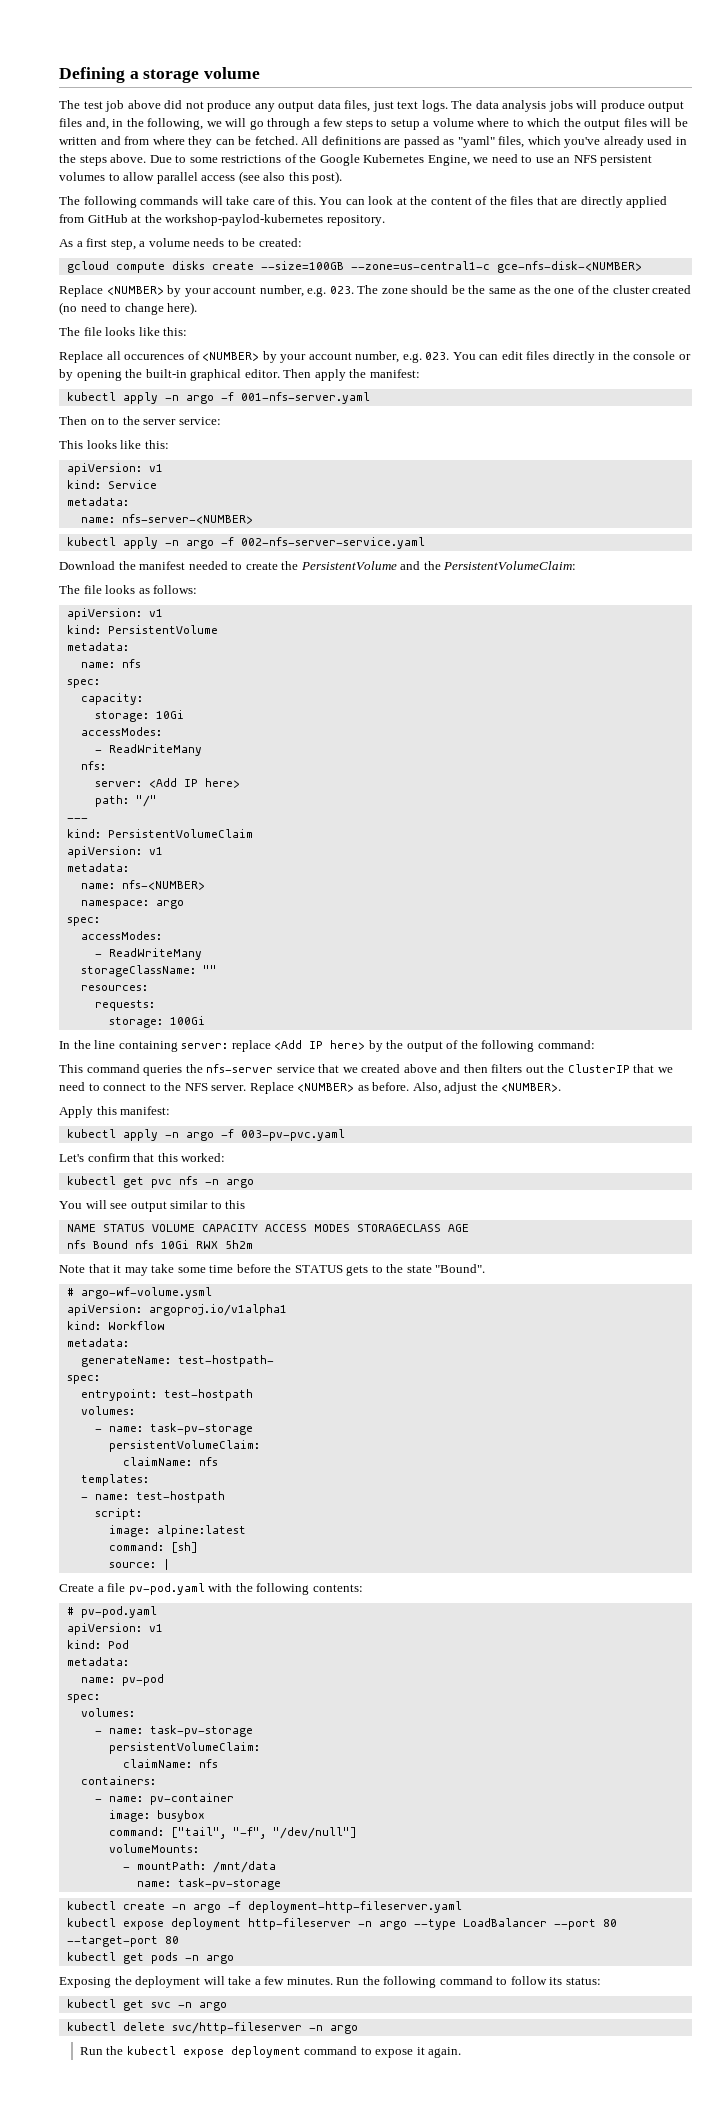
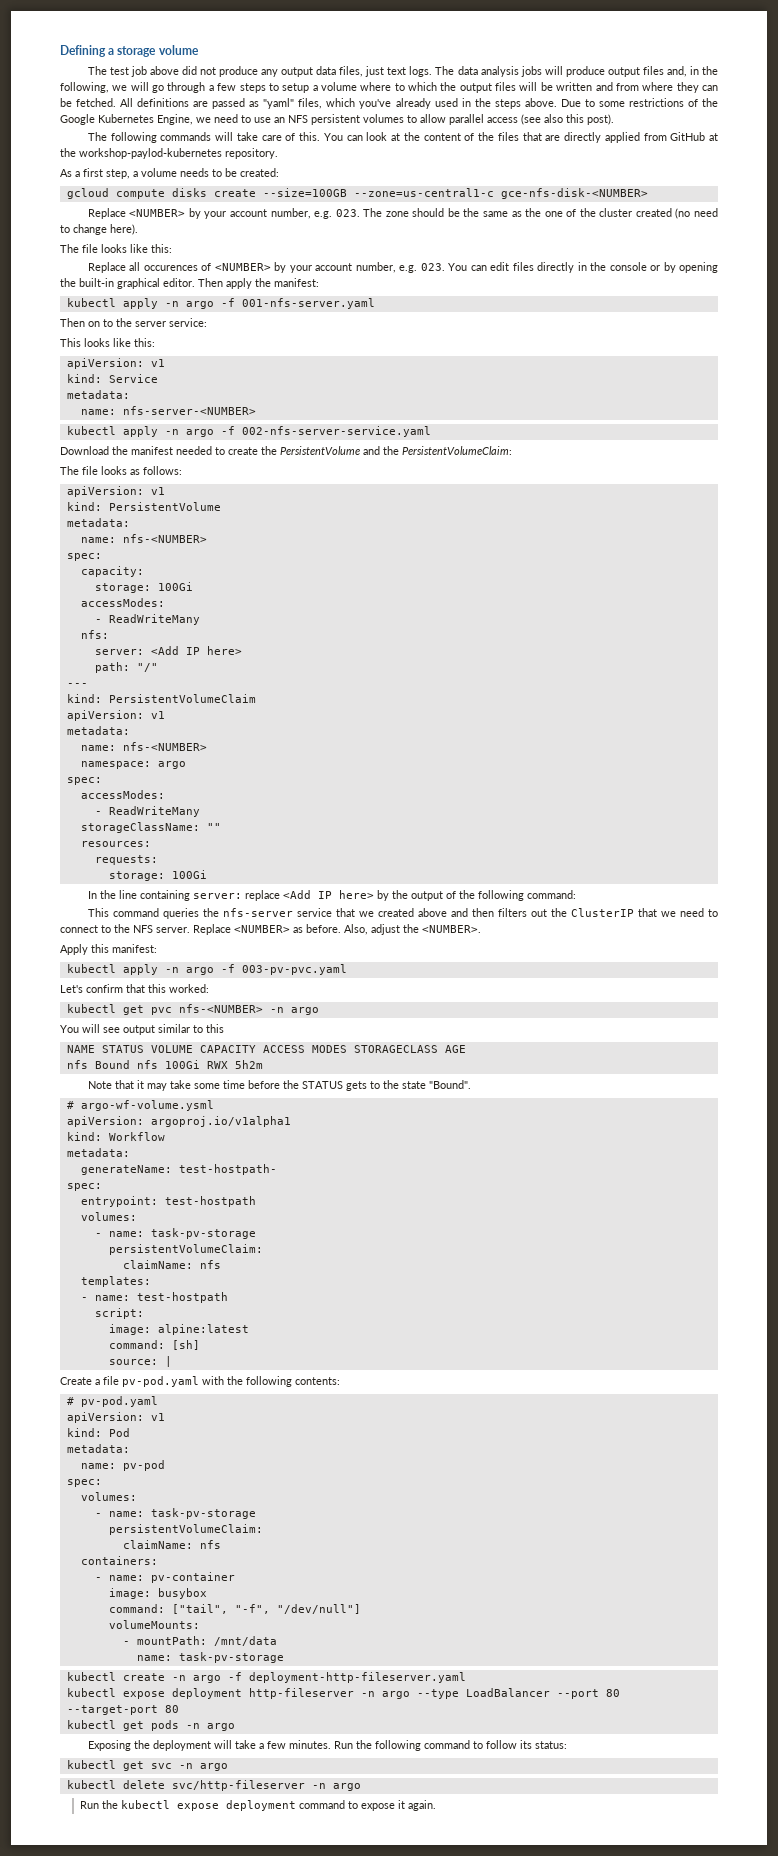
[121,659,141,668] nfs -> [122,534,207,543] nfs-<NUMBER>
[155,710,184,719] 10Gi -> [157,582,193,591] 100Gi
[178,1176,198,1185] nfs -> [178,1004,263,1013] nfs-<NUMBER>
[160,1240,189,1249] 10Gi -> [164,1060,200,1069] 100Gi

